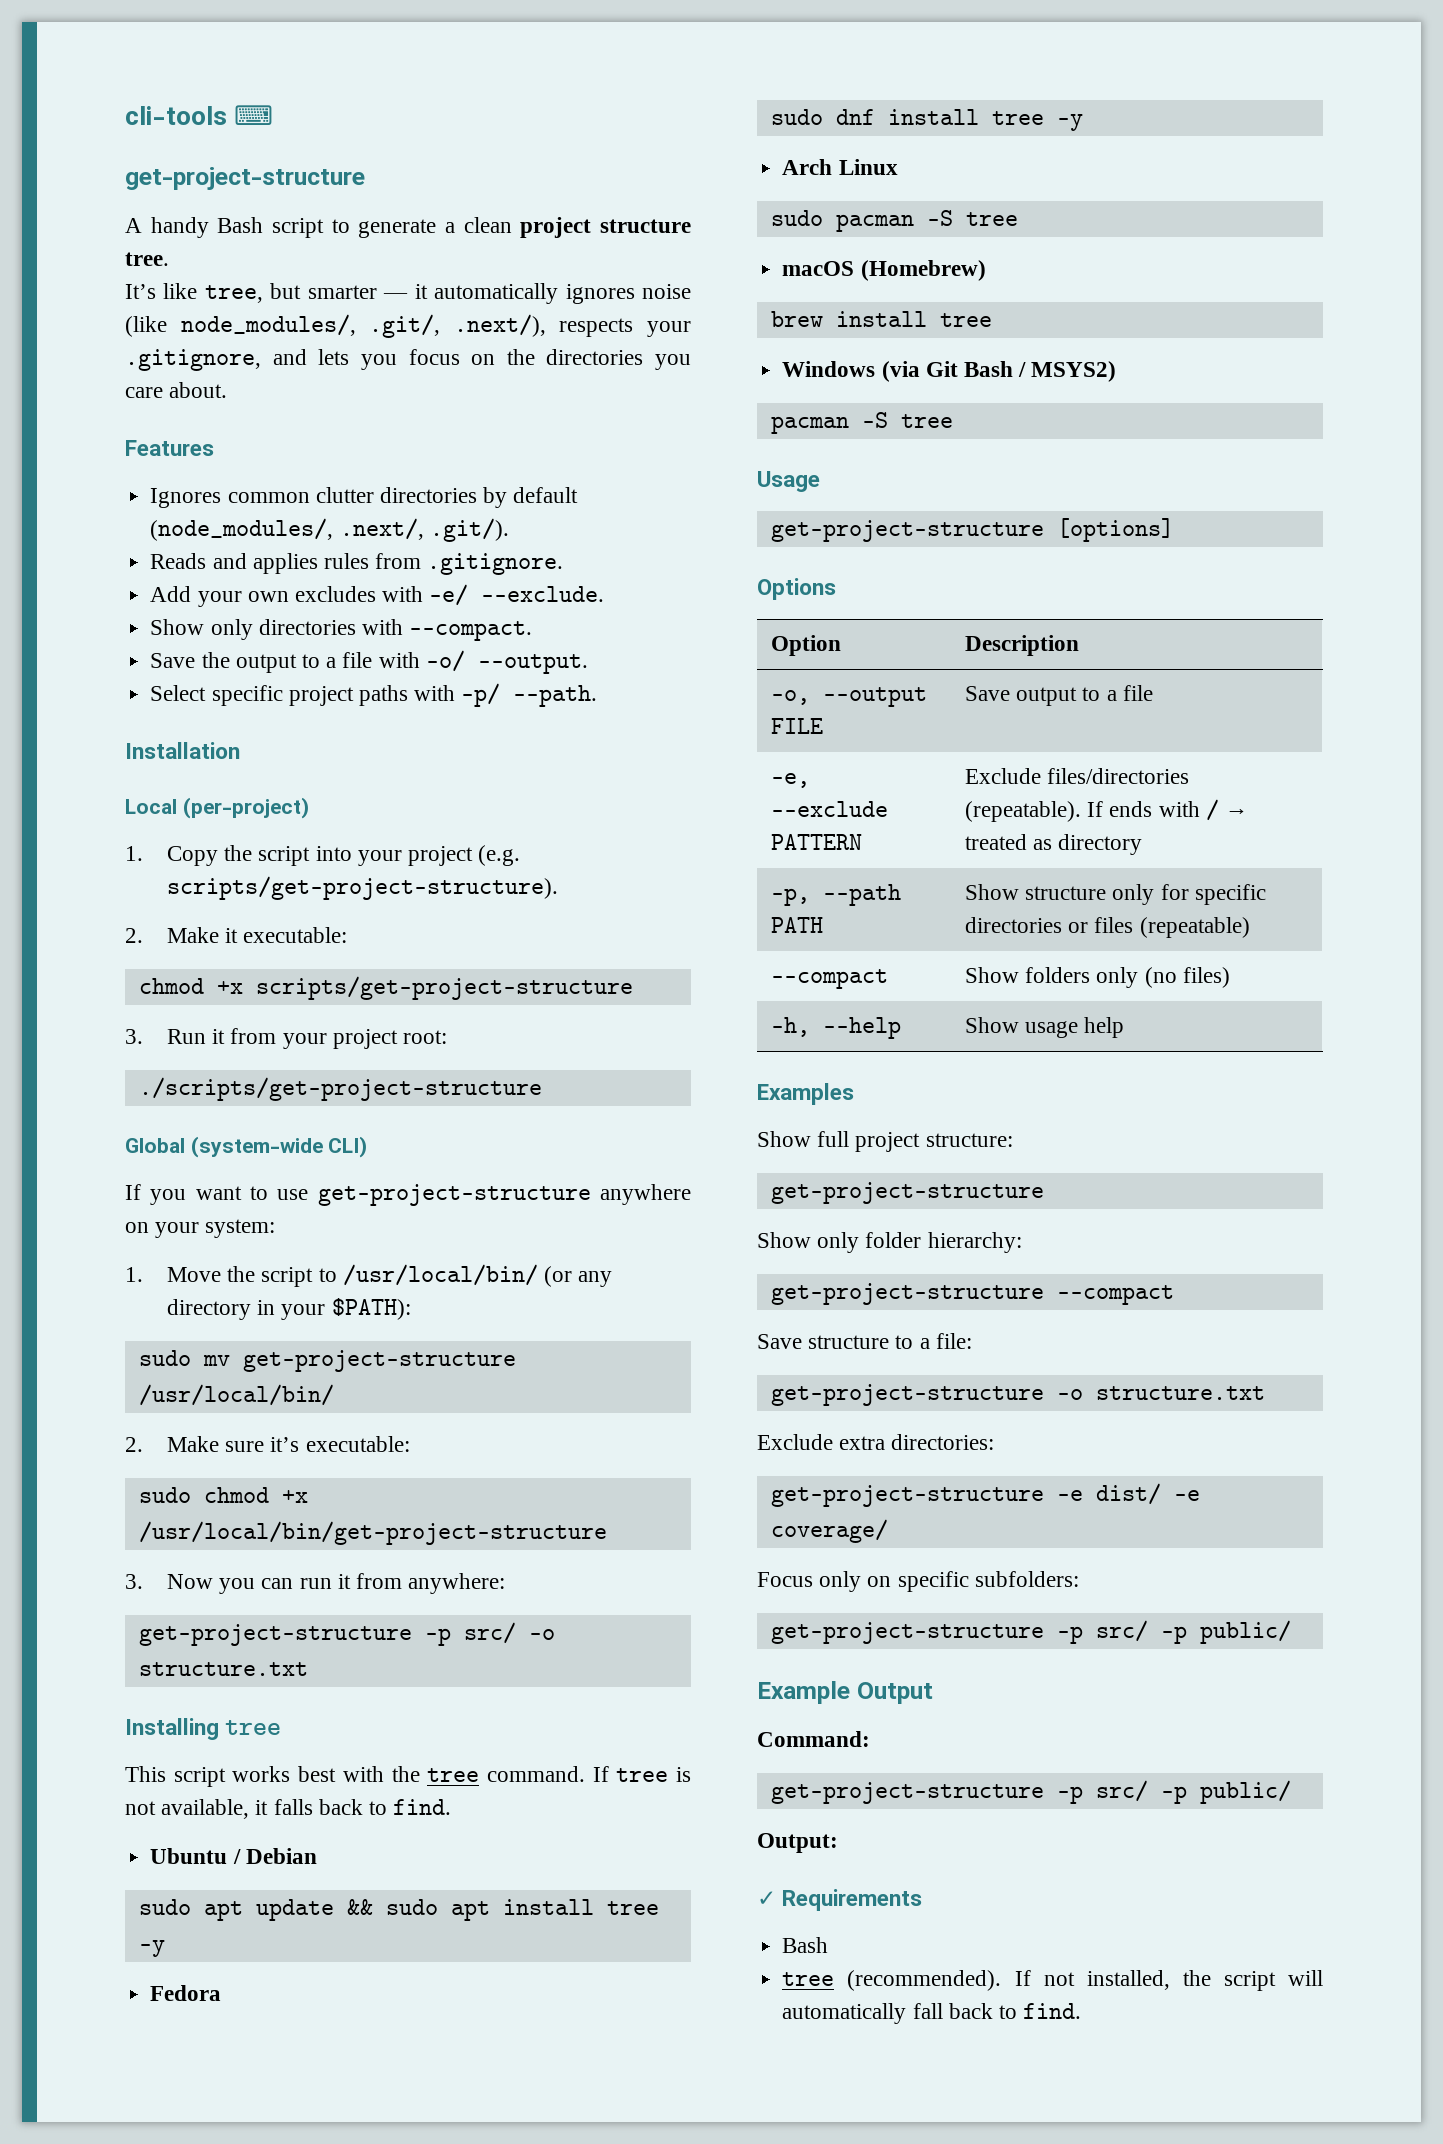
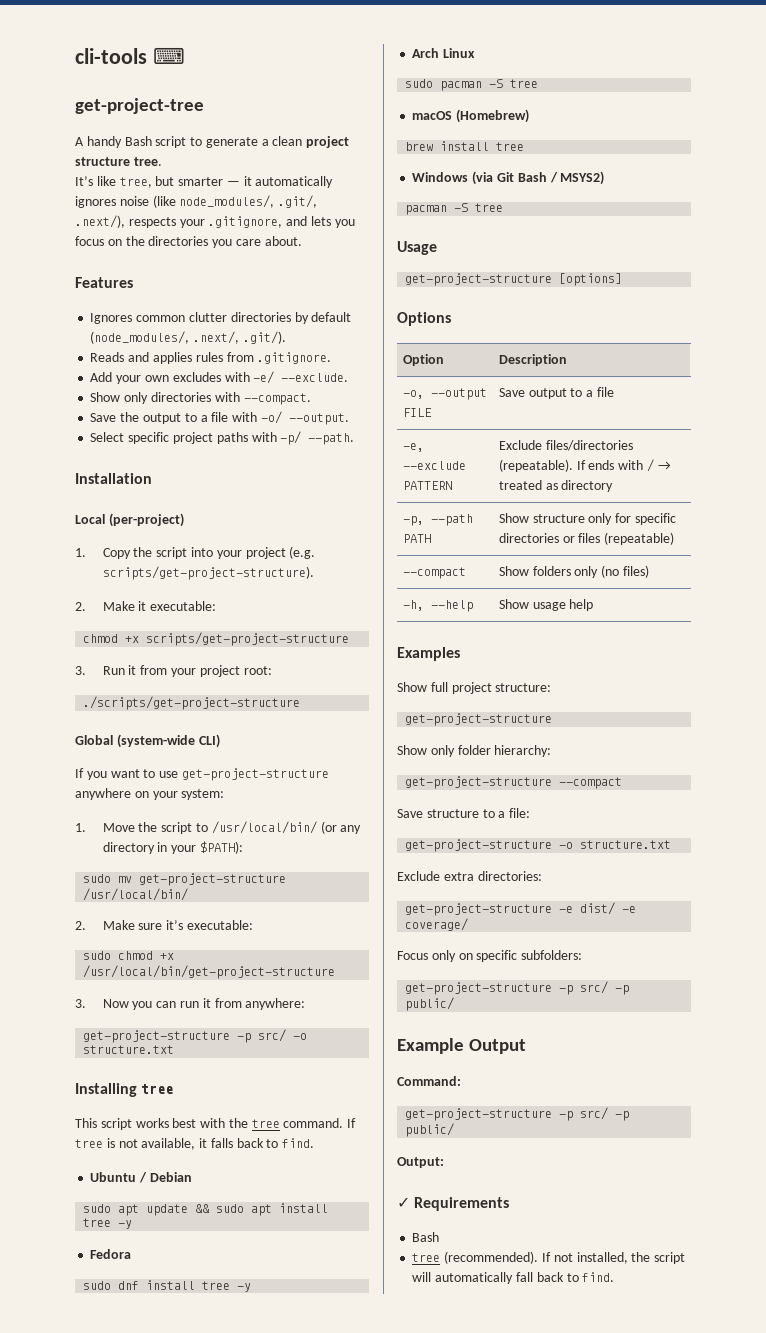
[125,167,365,190] get-project-structure -> [75,98,204,114] get-project-tree

